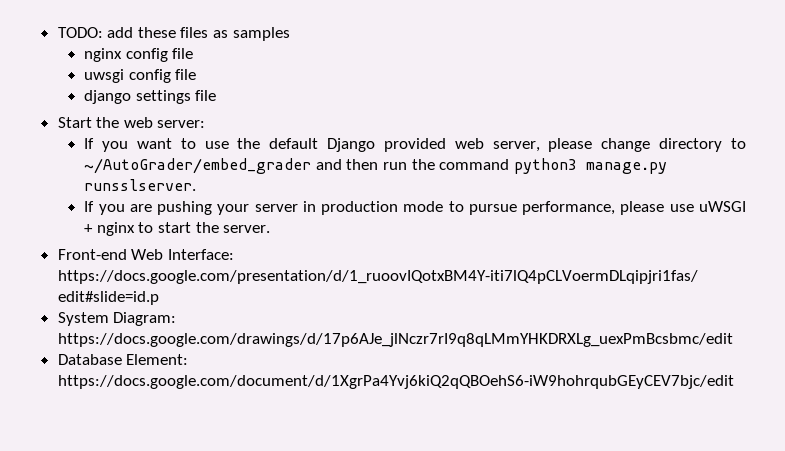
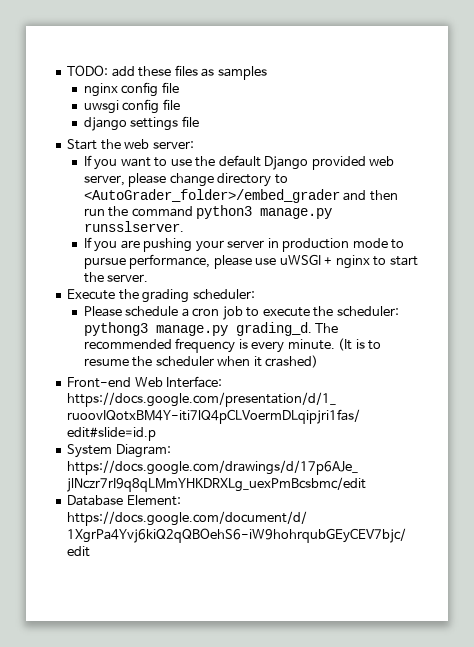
[84,158,312,174] ~/AutoGrader/embed_grader -> [83,189,340,203] <AutoGrader_folder>/embed_grader
(271, 229) none -> [67,289,255,303] [83,306,399,320] [83,322,339,336] [83,338,382,353] [83,355,319,368] // Execute the grading scheduler: // Please schedule a cron job to execute the scheduler: pythong3 manage.py grading_d. The recommended frequency is every minute. (It is to resume the scheduler when it crashed)

